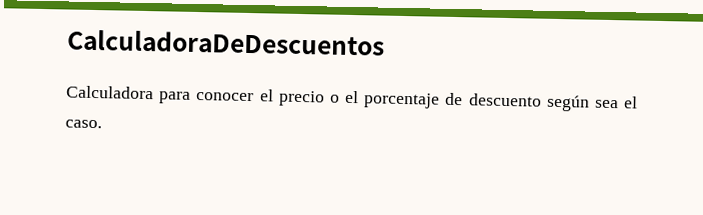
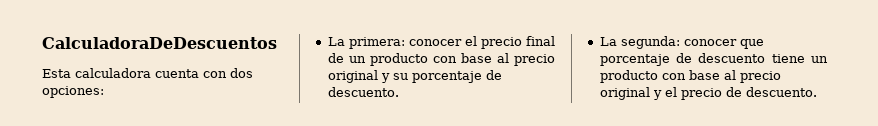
[66,85,638,112] [65,119,102,129] Calculadora para conocer el precio o el porcentaje de descuento según sea el caso. -> [42,68,253,78] [42,86,104,98] [327,36,555,49] [327,53,555,66] [327,70,502,83] [327,87,399,97] [599,36,764,49] [599,53,828,66] [599,70,781,83] [599,87,817,100] Esta calculadora cuenta con dos opciones: // La primera: conocer el precio final de un producto con base al precio original y su porcentaje de descuento. // La segunda: conocer que porcentaje de descuento tiene un producto con base al precio original y el precio de descuento.

